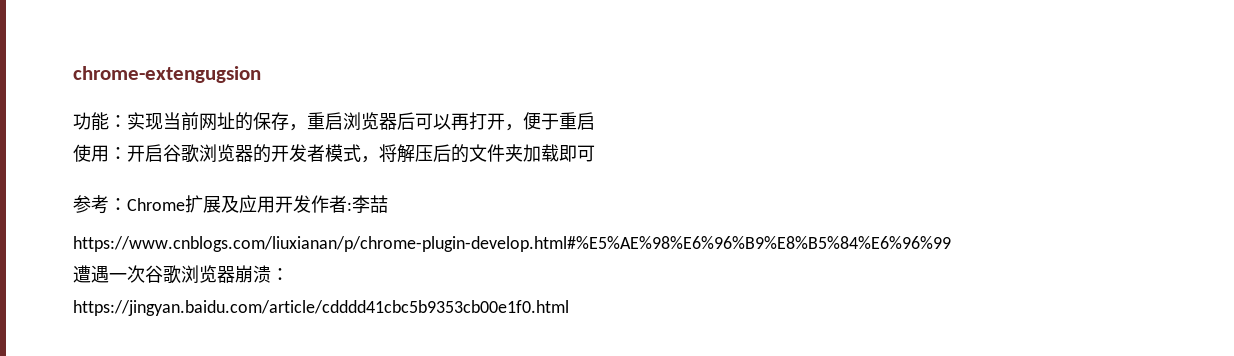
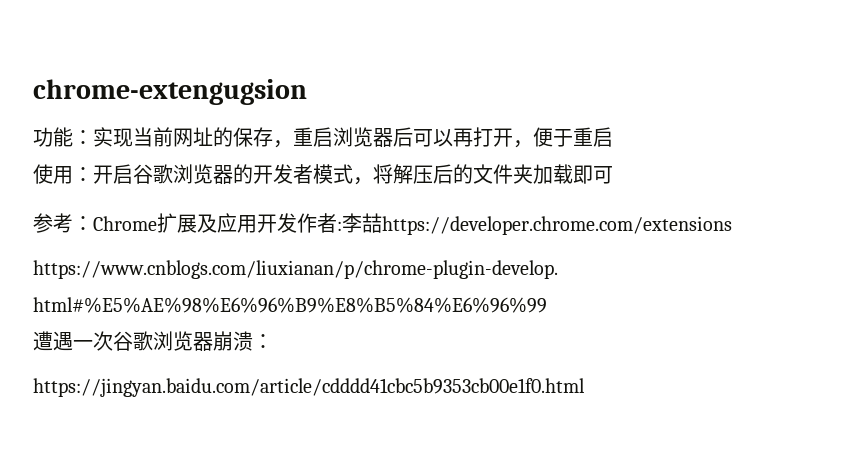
(388, 204) none -> [382,216,732,235] https://developer.chrome.com/extensions

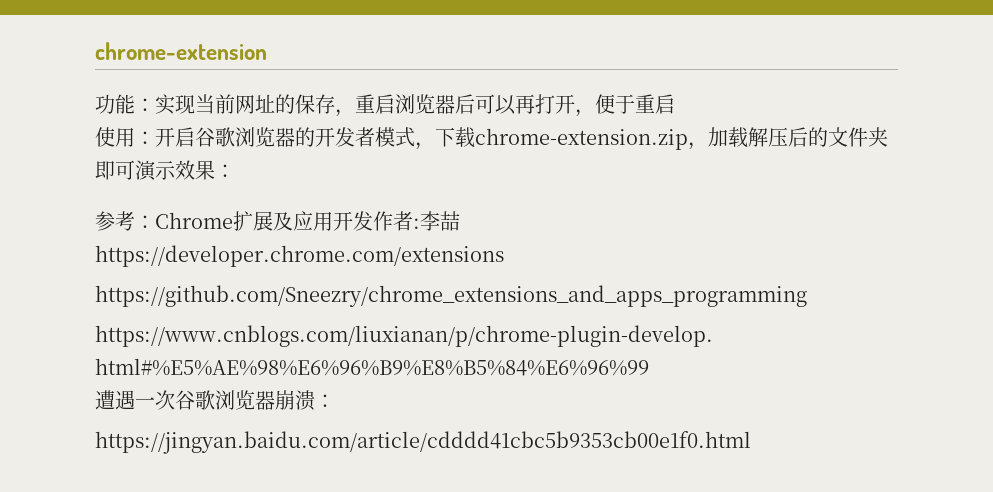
[33,79,307,105] chrome-extengugsion -> [95,42,267,60] chrome-extension
[373,164,393,184] 将 -> [435,127,748,150] 下载chrome-extension.zip，加载
[533,164,573,184] 加载 -> (888, 137) none
(613, 175) none -> [135,160,235,181] 演示效果：
(382, 223) none -> (460, 221) //
(732, 225) none -> [95,285,807,307] // https://github.com/Sneezry/chrome_extensions_and_apps_programming

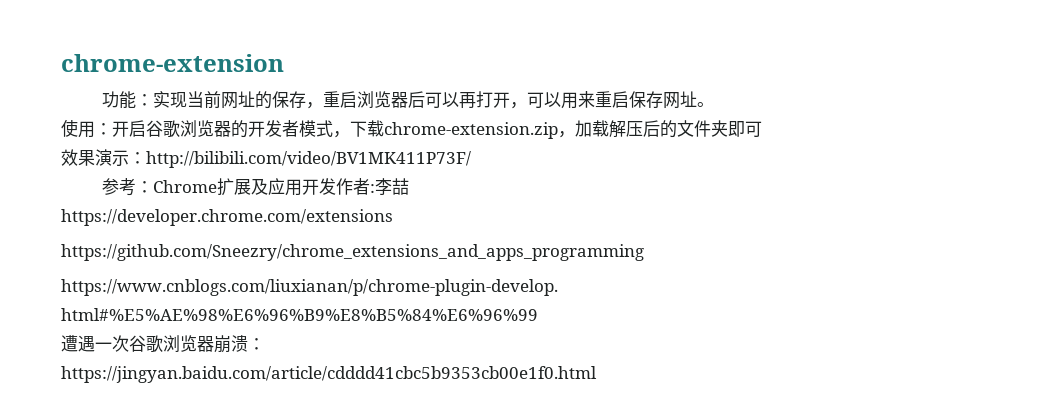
[595,94,675,114] 便于重启 -> [526,91,714,109] 可以用来重启保存网址。
[135,160,235,181] 演示效果： -> [61,149,471,168] // 效果演示：http://bilibili.com/video/BV1MK411P73F/

